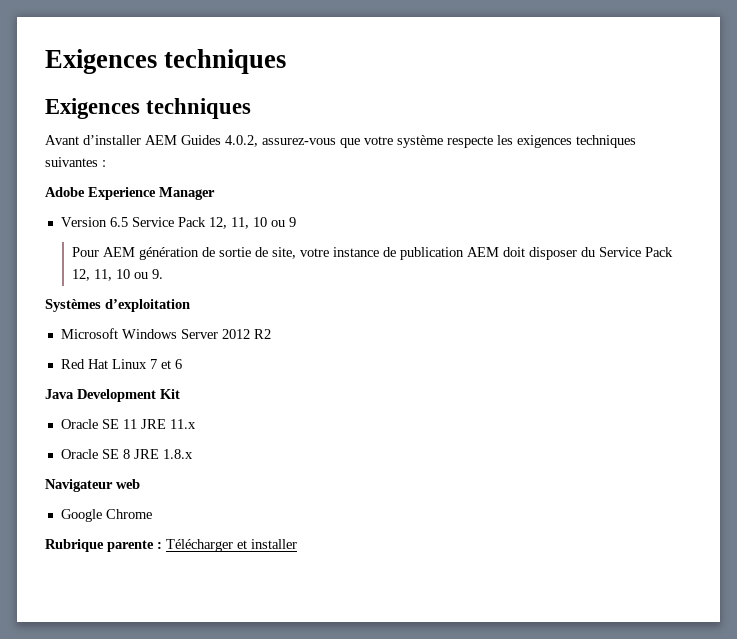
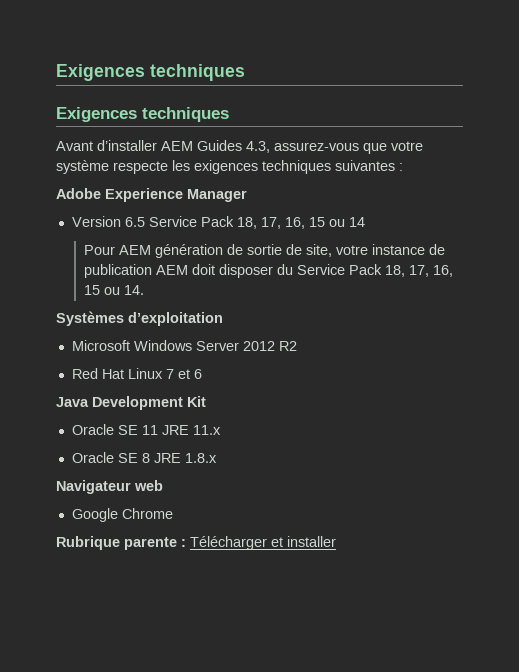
[225,135,258,147] 4.0.2, -> [246,141,270,153] 4.3,
[208,217,296,229] 12, 11, 10 ou 9 -> [236,217,365,229] 18, 17, 16, 15 ou 14
[71,269,163,281] 12, 11, 10 ou 9. -> [384,265,453,277] [83,285,144,295] 18, 17, 16, 15 ou 14.

